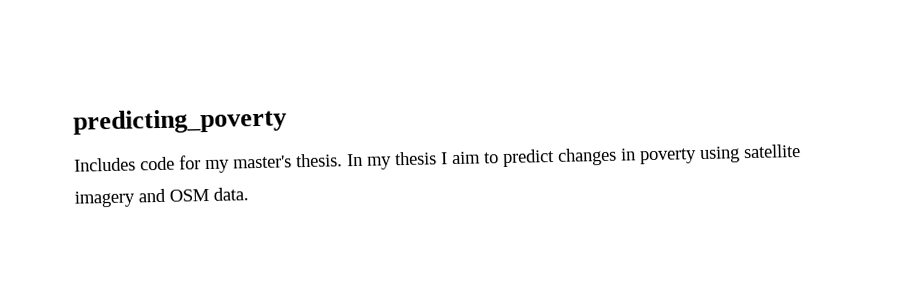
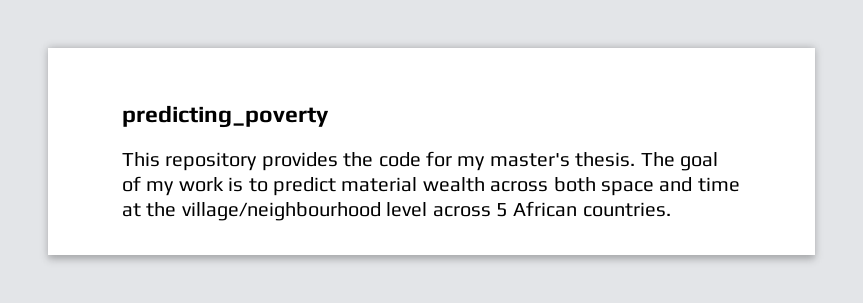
[74,157,136,172] Includes -> [122,152,374,171] This repository provides the
[347,144,801,170] [74,187,249,208] In my thesis I aim to predict changes in poverty using satellite imagery and OSM data. -> [640,152,718,171] [122,176,740,196] [122,201,671,221] The goal of my work is to predict material wealth across both space and time at the village/neighbourhood level across 5 African countries.

